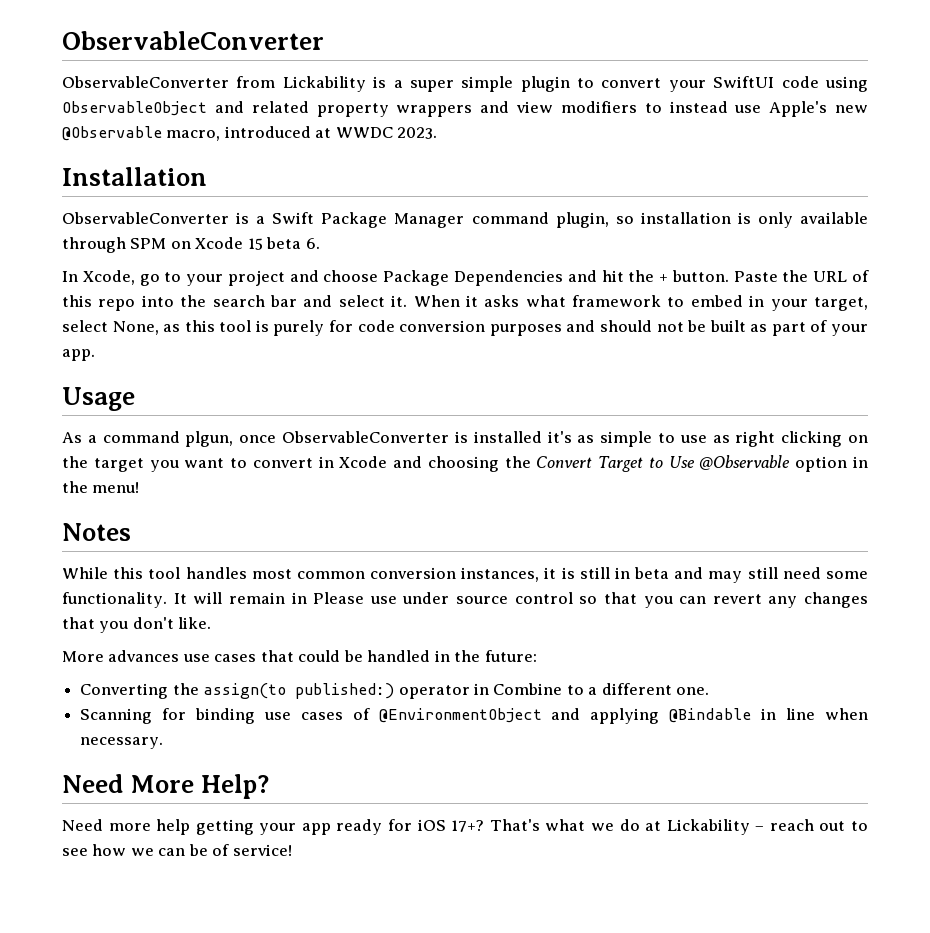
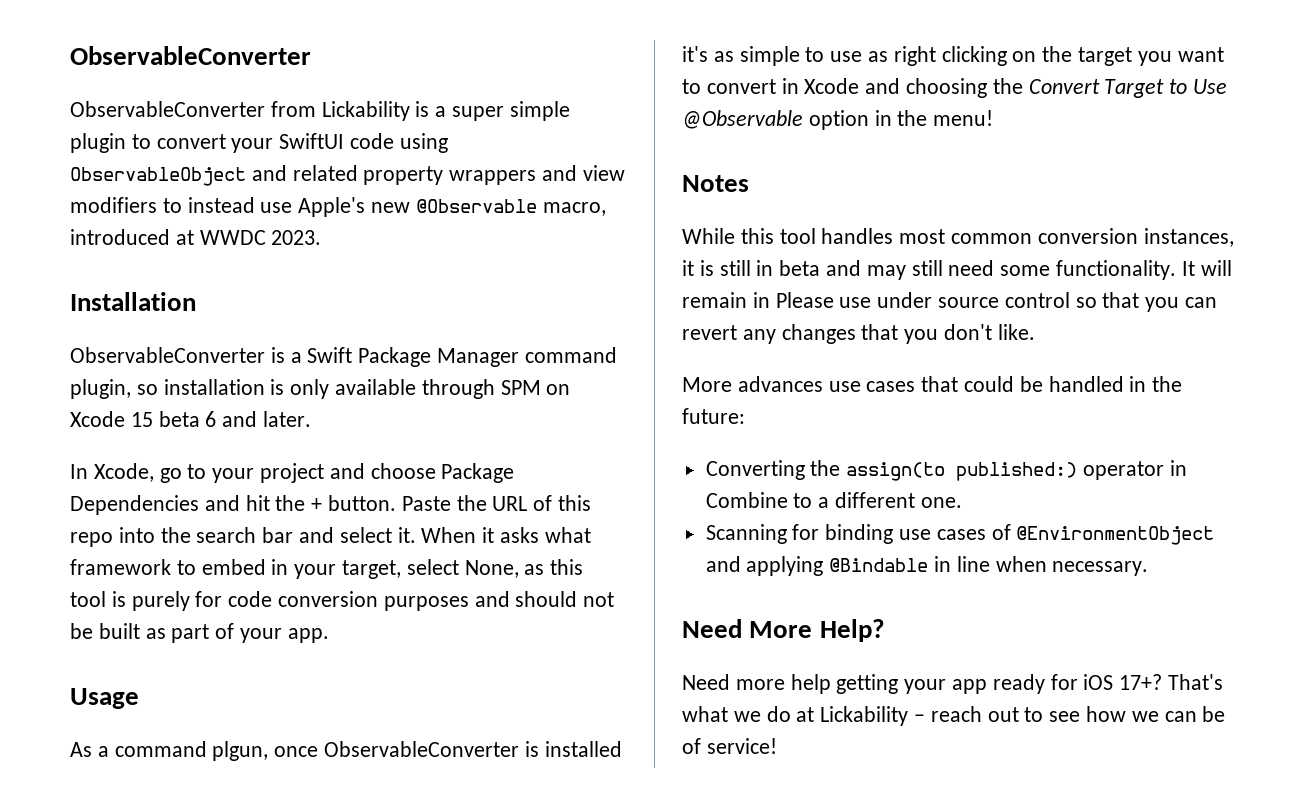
[305,238,320,249] 6. -> [205,411,312,427] 6 and later.

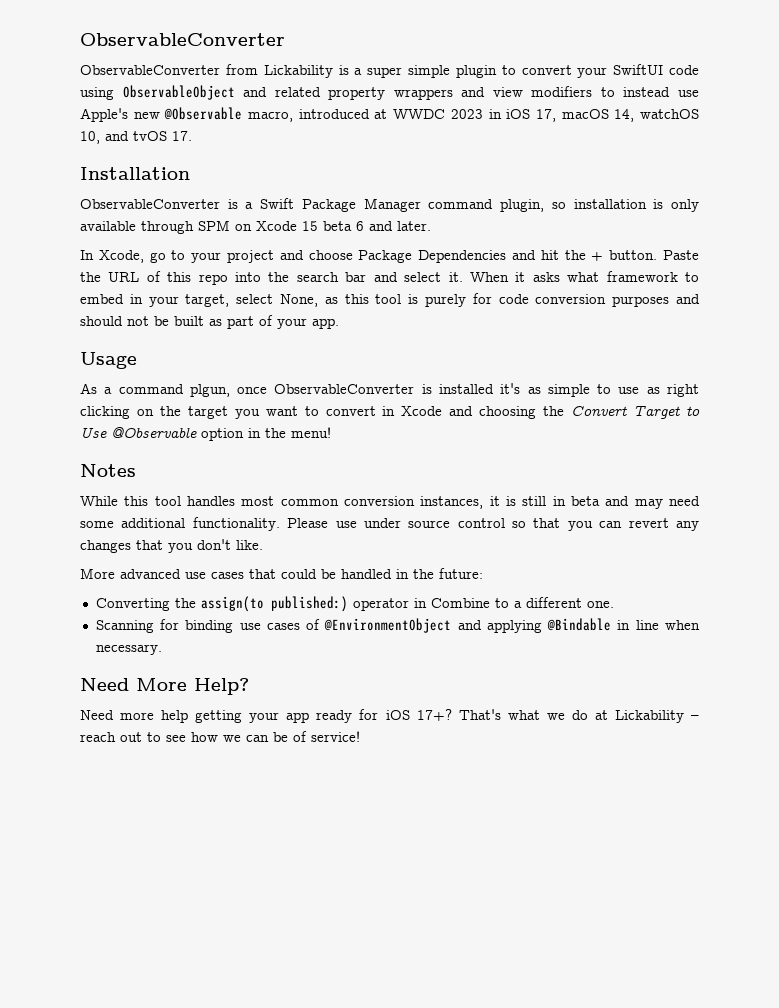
[271,230,322,245] 2023. -> [450,109,699,122] [80,131,192,144] 2023 in iOS 17, macOS 14, watchOS 10, and tvOS 17.
[911,260,943,276] still -> (663, 504) none
[1056,260,1232,280] [682,292,770,308] functionality. It will remain in -> [121,517,280,531] additional functionality.
[737,376,823,392] advances -> [120,569,181,579] advanced

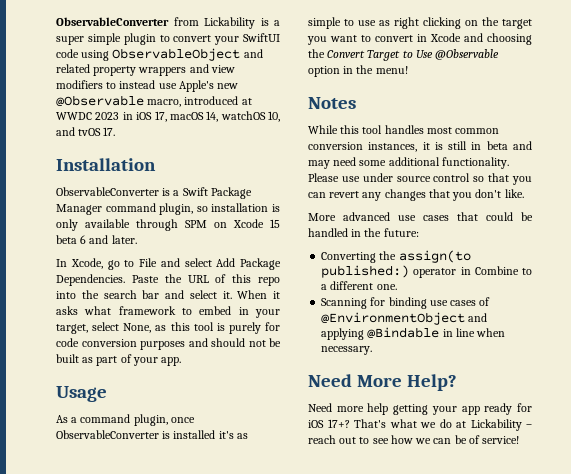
[80,33,285,46] [80,65,220,75] ObservableConverter // ObservableConverter -> [56,17,169,26] ObservableConverter
[191,250,658,263] your project and choose Package Dependencies and hit the + button. -> [139,258,281,270] [56,274,125,286] File and select Add Package Dependencies.
[189,384,230,397] plgun, -> [133,414,168,426] plugin,

